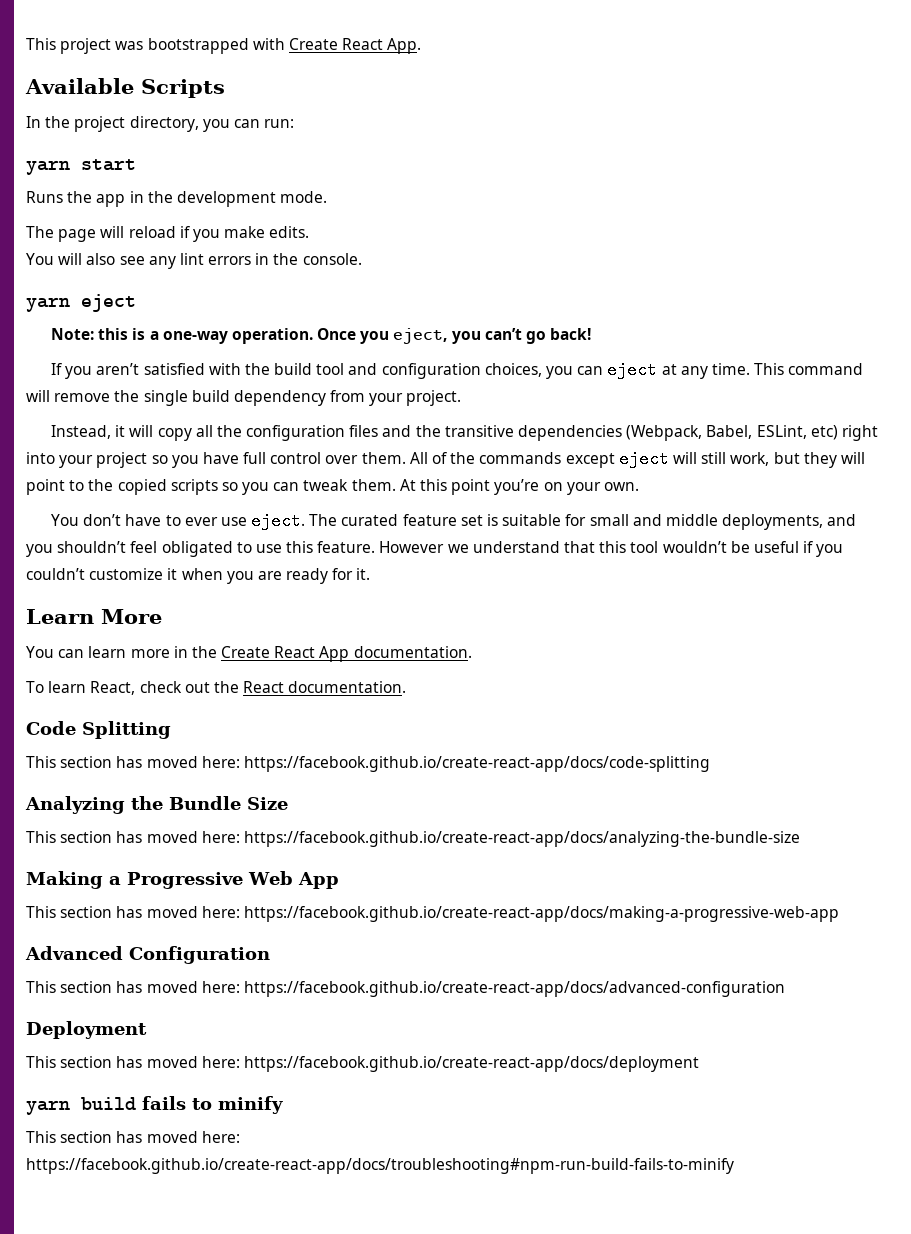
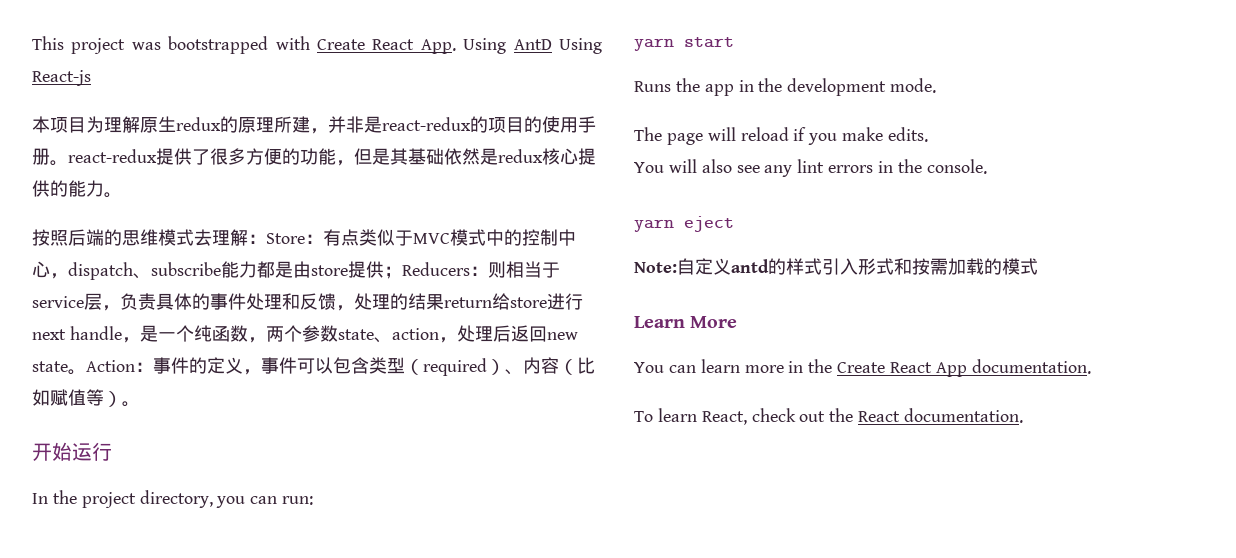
[25,78,225,98] // Available Scripts -> [463,38,602,54] [32,70,91,86] [32,116,596,134] [32,148,596,166] [32,180,122,198] [32,229,576,246] [32,261,560,280] [32,293,583,311] [32,325,578,343] [32,357,595,376] [32,389,140,407] [32,442,112,461] Using AntD Using React-js // 本项目为理解原生redux的原理所建，并非是react-redux的项目的使用手册。react-redux提供了很多方便的功能，但是其基础依然是redux核心提供的能力。 // 按照后端的思维模式去理解：Store：有点类似于MVC模式中的控制中心，dispatch、subscribe能力都是由store提供；Reducers：则相当于service层，负责具体的事件处理和反馈，处理的结果return给store进行next handle，是一个纯函数，两个参数state、action，处理后返回new state。Action：事件的定义，事件可以包含类型（required）、内容（比如赋值等）。 // 开始运行
[98,328,592,344] [50,361,864,379] [26,390,462,406] [50,425,878,441] [26,450,865,468] [26,479,639,495] [50,512,857,530] [26,541,844,557] [26,568,371,584] this is a one-way operation. Once you eject, you can’t go back! // If you aren’t satisfied with the build tool and configuration choices, you can eject at any time. This command will remove the single build dependency from your project. // Instead, it will copy all the configuration files and the transitive dependencies (Webpack, Babel, ESLint, etc) right into your project so you have full control over them. All of the commands except eject will still work, but they will point to the copied scripts so you can tweak them. At this point you’re on your own. // You don’t have to ever use eject. The curated feature set is suitable for small and middle deployments, and you shouldn’t feel obligated to use this feature. However we understand that this tool wouldn’t be useful if you couldn’t customize it when you are ready for it. -> [677,258,1038,275] 自定义antd的样式引入形式和按需加载的模式
[26,721,171,739] [26,756,710,772] [25,796,288,814] [26,831,800,847] [26,871,339,889] [26,906,839,922] [25,946,270,964] [26,981,785,997] [26,1021,147,1039] [26,1056,699,1072] [26,1096,283,1115] [26,1131,240,1143] [26,1158,734,1174] // Code Splitting // This section has moved here: https://facebook.github.io/create-react-app/docs/code-splitting // Analyzing the Bundle Size // This section has moved here: https://facebook.github.io/create-react-app/docs/analyzing-the-bundle-size // Making a Progressive Web App // This section has moved here: https://facebook.github.io/create-react-app/docs/making-a-progressive-web-app // Advanced Configuration // This section has moved here: https://facebook.github.io/create-react-app/docs/advanced-configuration // Deployment // This section has moved here: https://facebook.github.io/create-react-app/docs/deployment // yarn build fails to minify // This section has moved here: https://facebook.github.io/create-react-app/docs/troubleshooting#npm-run-build-fails-to-minify -> (1024, 415) none

